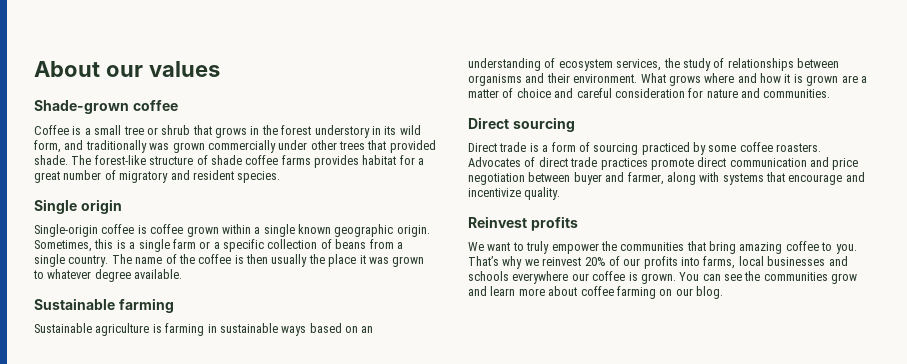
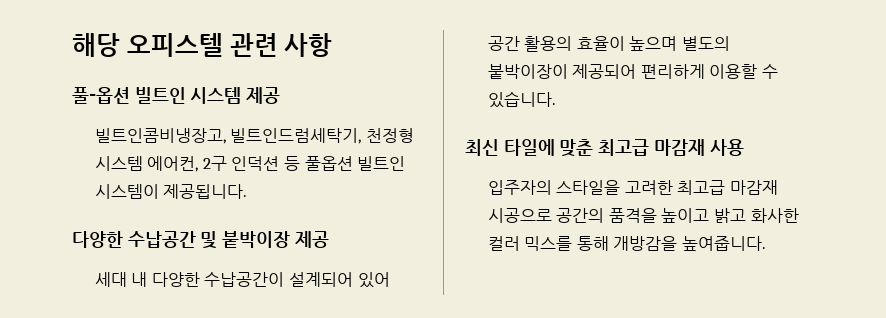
[34,61,220,77] [34,100,178,114] [34,125,421,138] [34,140,436,153] [34,155,425,168] [34,170,281,183] [34,199,122,214] [34,224,430,237] [34,239,403,252] [34,254,425,267] [33,269,183,282] [34,298,174,313] [34,323,374,336] [468,58,839,71] [468,73,867,86] [468,88,831,98] [468,117,575,132] [468,142,822,155] [468,157,859,170] [468,172,865,185] [468,187,561,200] [468,216,578,231] [468,241,857,254] [468,256,848,269] [468,271,858,284] [468,286,723,299] About our values // Shade-grown coffee // Coffee is a small tree or shrub that grows in the forest understory in its wild form, and traditionally was grown commercially under other trees that provided shade. The forest-like structure of shade coffee farms provides habitat for a great number of migratory and resident species. // Single origin // Single-origin coffee is coffee grown within a single known geographic origin. Sometimes, this is a single farm or a specific collection of beans from a single country. The name of the coffee is then usually the place it was grown to whatever degree available. // Sustainable farming // Sustainable agriculture is farming in sustainable ways based on an understanding of ecosystem services, the study of relationships between organisms and their environment. What grows where and how it is grown are a matter of choice and careful consideration for nature and communities. // Direct sourcing // Direct trade is a form of sourcing practiced by some coffee roasters. Advocates of direct trade practices promote direct communication and price negotiation between buyer and farmer, along with systems that encourage and incentivize quality. // Reinvest profits // We want to truly empower the communities that bring amazing coffee to you. That’s why we reinvest 20% of our profits into farms, local businesses and schools everywhere our coffee is grown. You can see the communities grow and learn more about coffee farming on our blog. -> [72,33,333,57] [72,87,281,104] [94,128,414,144] [94,156,406,172] [94,184,248,199] [72,231,329,249] [94,272,390,288] [487,36,730,52] [487,64,778,79] [487,91,556,108] [465,139,744,157] [487,180,778,195] [487,208,799,223] [487,236,766,251] 해당 오피스텔 관련 사항 // 풀-옵션 빌트인 시스템 제공 // 빌트인콤비냉장고, 빌트인드럼세탁기, 천정형 시스템 에어컨, 2구 인덕션 등 풀옵션 빌트인 시스템이 제공됩니다. // 다양한 수납공간 및 붙박이장 제공 // 세대 내 다양한 수납공간이 설계되어 있어 공간 활용의 효율이 높으며 별도의 붙박이장이 제공되어 편리하게 이용할 수 있습니다. // 최신 타일에 맞춘 최고급 마감재 사용 // 입주자의 스타일을 고려한 최고급 마감재 시공으로 공간의 품격을 높이고 밝고 화사한 컬러 믹스를 통해 개방감을 높여줍니다.

